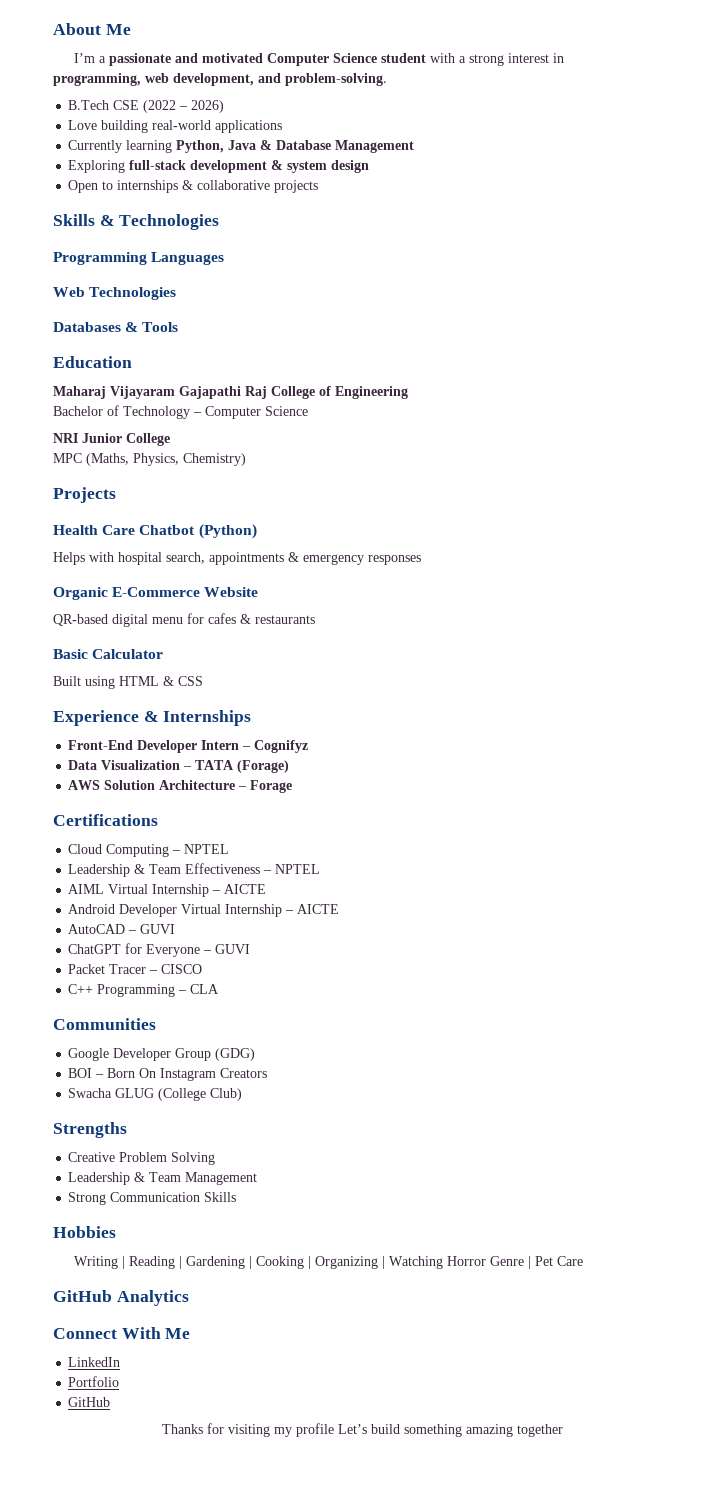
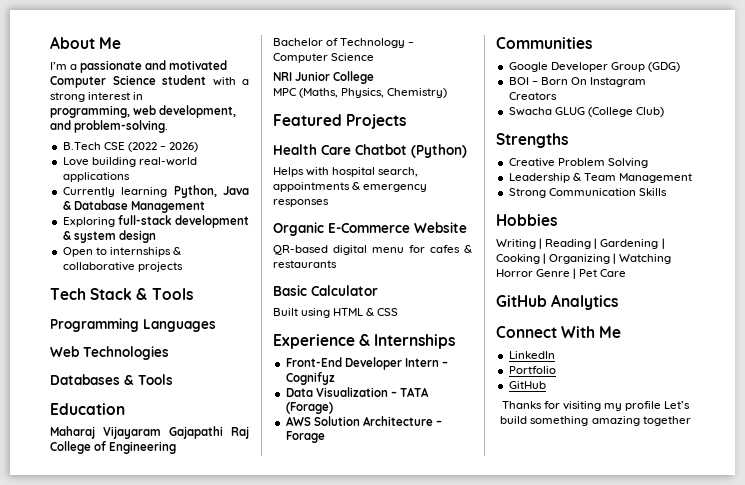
[53,214,220,230] Skills & Technologies -> [50,288,193,300] Tech Stack & Tools
(246, 459) none -> [273,114,342,126] Featured
[53,814,158,826] [68,844,230,857] [68,863,321,877] [68,884,267,897] [68,904,340,917] [68,924,176,934] [68,943,251,957] [68,964,203,974] [68,984,220,997] // Certifications // Cloud Computing – NPTEL // Leadership & Team Effectiveness – NPTEL // AIML Virtual Internship – AICTE // Android Developer Virtual Internship – AICTE // AutoCAD – GUVI // ChatGPT for Everyone – GUVI // Packet Tracer – CISCO // C++ Programming – CLA -> (325, 437) none

